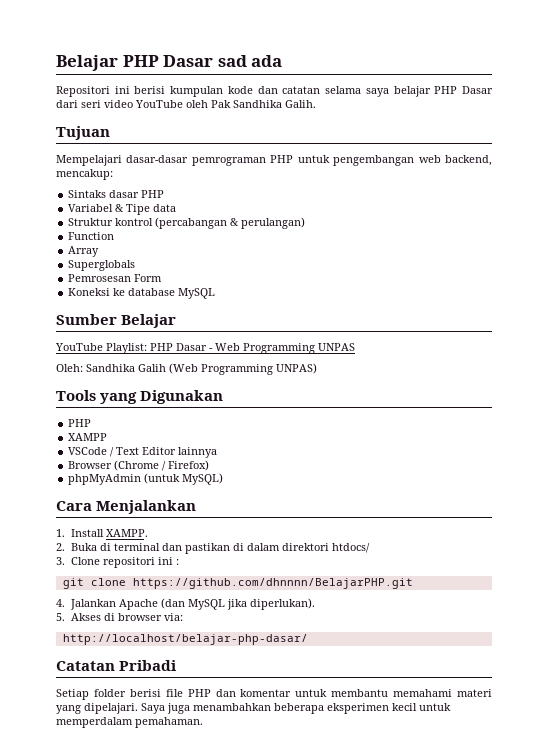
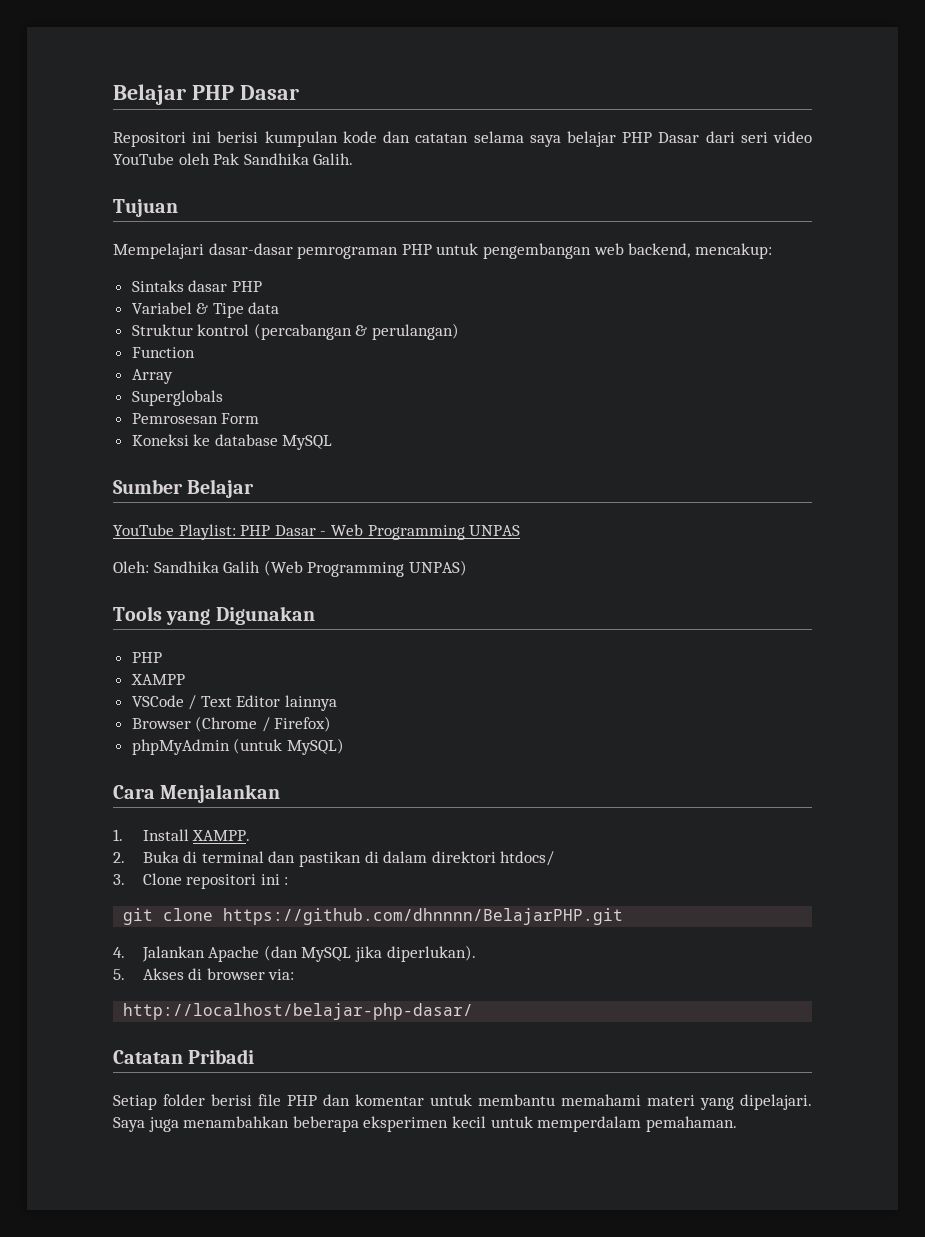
[217,55,283,67] sad ada -> (299, 92) none

